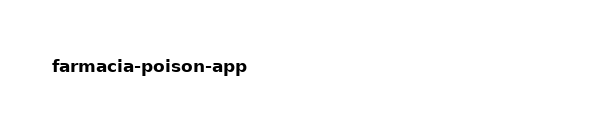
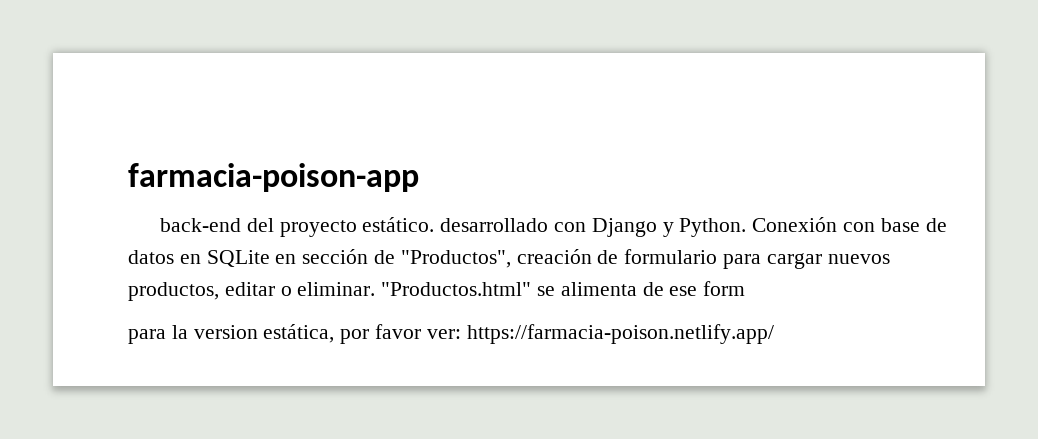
(247, 67) none -> [160,217,947,237] [128,249,890,269] [128,281,746,301] [128,324,774,344] // back-end del proyecto estático. desarrollado con Django y Python. Conexión con base de datos en SQLite en sección de "Productos", creación de formulario para cargar nuevos productos, editar o eliminar. "Productos.html" se alimenta de ese form // para la version estática, por favor ver: https://farmacia-poison.netlify.app/

